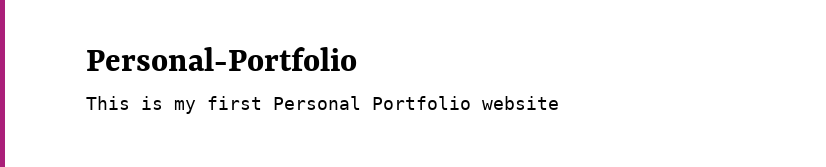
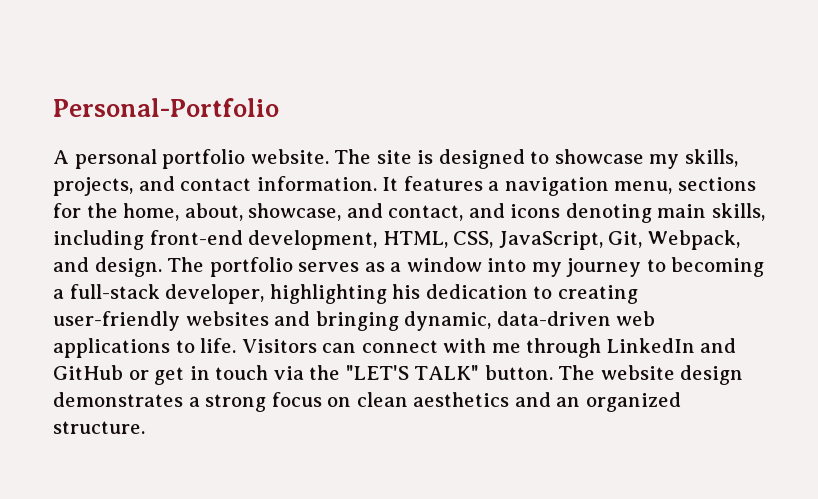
[86,96,559,114] This is my first Personal Portfolio website -> [53,149,738,169] [53,176,756,196] [53,203,765,223] [53,230,740,250] [53,257,765,277] [53,284,638,304] [53,311,656,331] [53,338,737,358] [53,365,744,385] [53,392,681,412] [53,421,145,434] A personal portfolio website. The site is designed to showcase my skills, projects, and contact information. It features a navigation menu, sections for the home, about, showcase, and contact, and icons denoting main skills, including front-end development, HTML, CSS, JavaScript, Git, Webpack, and design. The portfolio serves as a window into my journey to becoming a full-stack developer, highlighting his dedication to creating user-friendly websites and bringing dynamic, data-driven web applications to life. Visitors can connect with me through LinkedIn and GitHub or get in touch via the "LET'S TALK" button. The website design demonstrates a strong focus on clean aesthetics and an organized structure.

